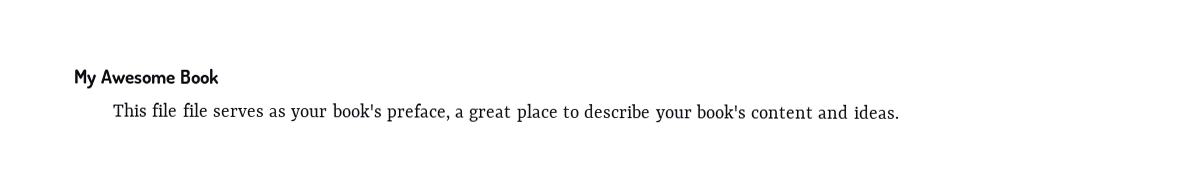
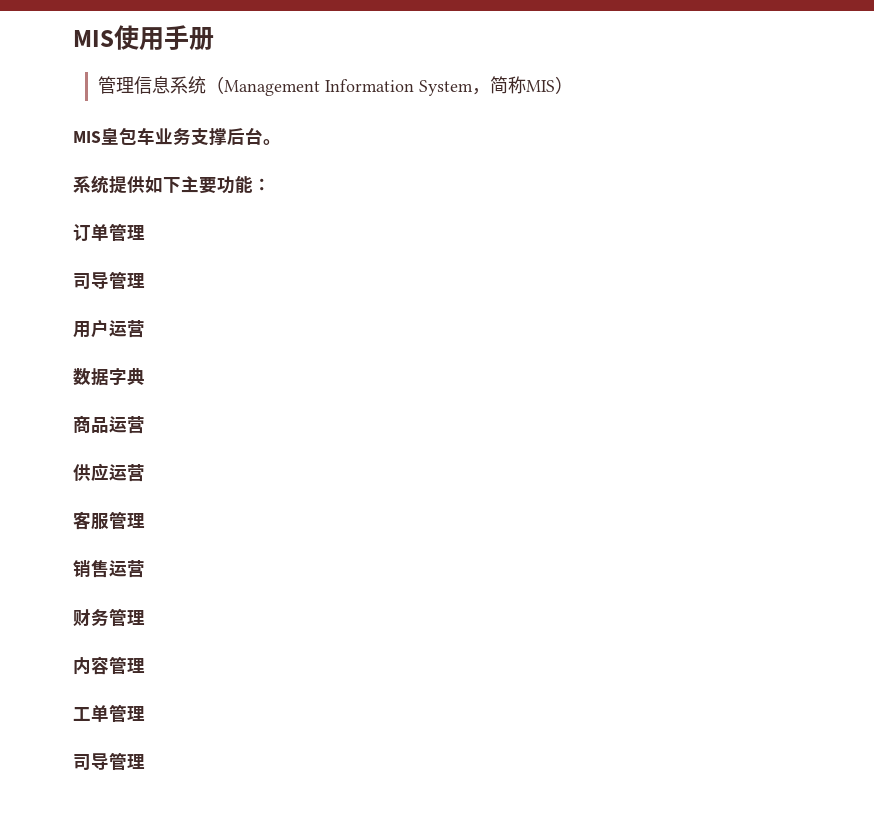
[74,68,221,89] [112,102,899,123] My Awesome Book // This file file serves as your book's preface, a great place to describe your book's content and ideas. -> [73,25,214,51] [97,76,573,96] [73,127,281,146] [73,175,271,194] [73,223,145,242] [73,271,145,290] [73,319,145,338] [73,367,145,386] [73,415,145,434] [73,463,145,482] [73,511,145,530] [73,560,145,578] [73,608,145,627] [73,656,145,675] [73,704,145,723] [73,752,145,771] MIS使用手册 // 管理信息系统（Management Information System，简称MIS） // MIS皇包车业务支撑后台。 // 系统提供如下主要功能： // 订单管理 // 司导管理 // 用户运营 // 数据字典 // 商品运营 // 供应运营 // 客服管理 // 销售运营 // 财务管理 // 内容管理 // 工单管理 // 司导管理

